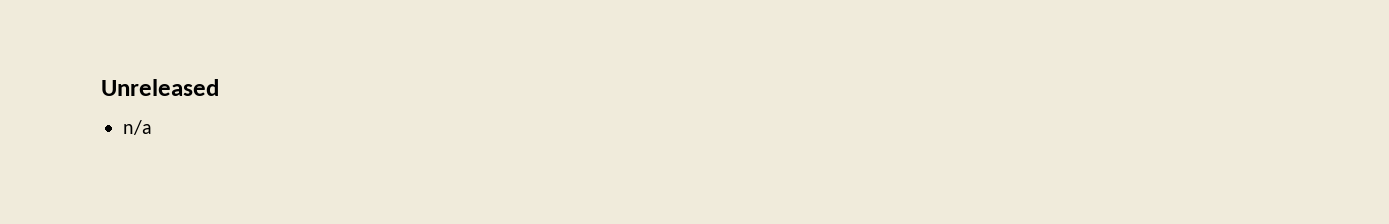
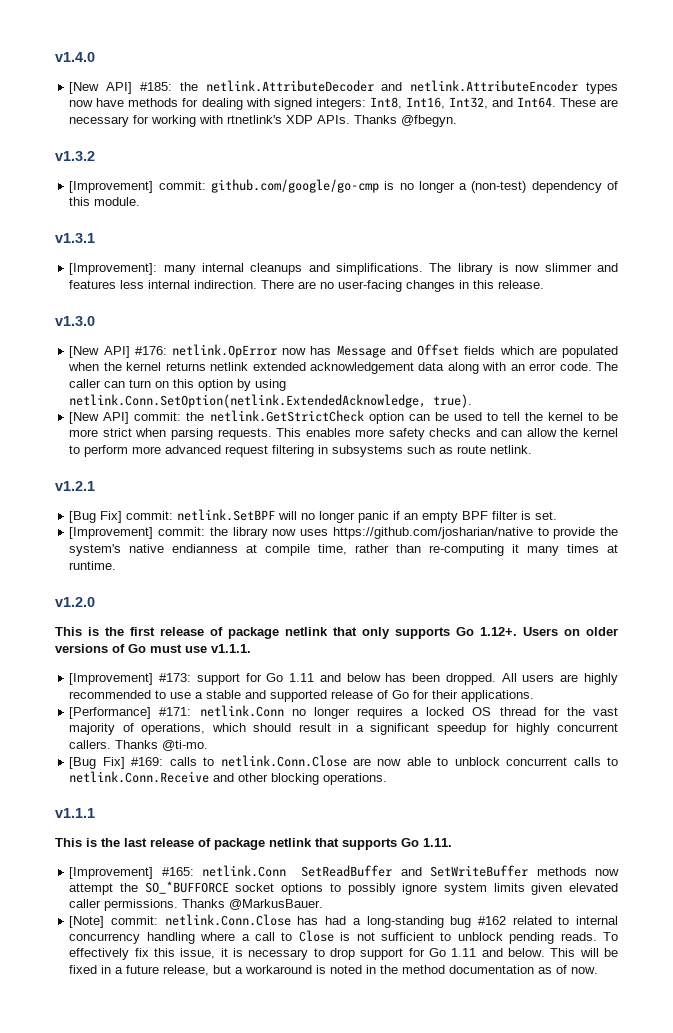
[101,79,219,96] [123,120,152,135] Unreleased // n/a -> [55,52,95,62] [69,80,618,94] [69,97,618,110] [69,115,458,127] [55,151,95,161] [69,179,618,193] [69,197,141,206] [55,233,95,243] [69,263,618,275] [69,280,545,292] [55,316,95,326] [69,344,619,358] [68,362,618,374] [69,379,287,391] [69,394,473,408] [69,410,618,424] [69,428,618,440] [69,445,533,457] [55,481,95,491] [69,509,558,523] [69,527,619,539] [69,544,619,556] [69,561,117,570] [55,597,95,607] [55,627,618,639] [55,644,251,653] [69,673,619,685] [69,690,535,702] [69,705,618,719] [69,723,619,735] [69,740,209,751] [69,755,618,769] [69,771,388,785] [55,808,95,818] [55,838,452,850] [69,865,620,879] [69,881,618,895] [69,899,324,911] [69,914,618,928] [69,930,618,944] [69,948,618,960] [69,965,599,976] v1.4.0 // [New API] #185: the netlink.AttributeDecoder and netlink.AttributeEncoder types now have methods for dealing with signed integers: Int8, Int16, Int32, and Int64. These are necessary for working with rtnetlink's XDP APIs. Thanks @fbegyn. // v1.3.2 // [Improvement] commit: github.com/google/go-cmp is no longer a (non-test) dependency of this module. // v1.3.1 // [Improvement]: many internal cleanups and simplifications. The library is now slimmer and features less internal indirection. There are no user-facing changes in this release. // v1.3.0 // [New API] #176: netlink.OpError now has Message and Offset fields which are populated when the kernel returns netlink extended acknowledgement data along with an error code. The caller can turn on this option by using netlink.Conn.SetOption(netlink.ExtendedAcknowledge, true). // [New API] commit: the netlink.GetStrictCheck option can be used to tell the kernel to be more strict when parsing requests. This enables more safety checks and can allow the kernel to perform more advanced request filtering in subsystems such as route netlink. // v1.2.1 // [Bug Fix] commit: netlink.SetBPF will no longer panic if an empty BPF filter is set. // [Improvement] commit: the library now uses https://github.com/josharian/native to provide the system's native endianness at compile time, rather than re-computing it many times at runtime. // v1.2.0 // This is the first release of package netlink that only supports Go 1.12+. Users on older versions of Go must use v1.1.1. // [Improvement] #173: support for Go 1.11 and below has been dropped. All users are highly recommended to use a stable and supported release of Go for their applications. // [Performance] #171: netlink.Conn no longer requires a locked OS thread for the vast majority of operations, which should result in a significant speedup for highly concurrent callers. Thanks @ti-mo. // [Bug Fix] #169: calls to netlink.Conn.Close are now able to unblock concurrent calls to netlink.Conn.Receive and other blocking operations. // v1.1.1 // This is the last release of package netlink that supports Go 1.11. // [Improvement] #165: netlink.Conn SetReadBuffer and SetWriteBuffer methods now attempt the SO_*BUFFORCE socket options to possibly ignore system limits given elevated caller permissions. Thanks @MarkusBauer. // [Note] commit: netlink.Conn.Close has had a long-standing bug #162 related to internal concurrency handling where a call to Close is not sufficient to unblock pending reads. To effectively fix this issue, it is necessary to drop support for Go 1.11 and below. This will be fixed in a future release, but a workaround is noted in the method documentation as of now.

